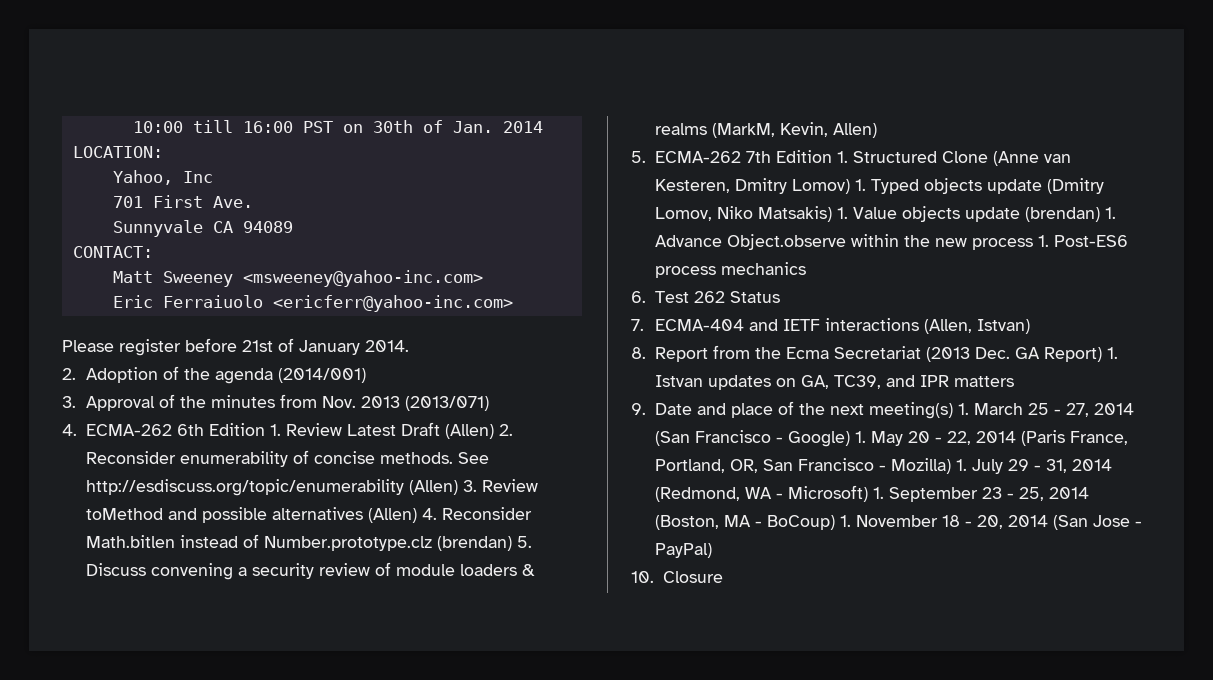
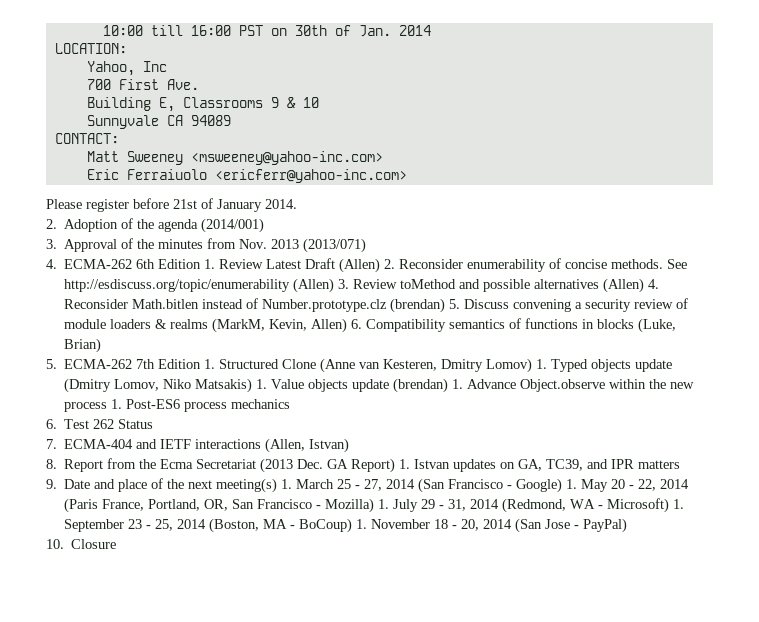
[112,196,143,208] 701 -> [86,79,111,90] 700
(253, 202) none -> [86,97,319,112] // Building E, Classrooms 9 & 10
(878, 130) none -> [351,318,677,333] [64,338,102,353] 6. Compatibility semantics of functions in blocks (Luke, Brian)

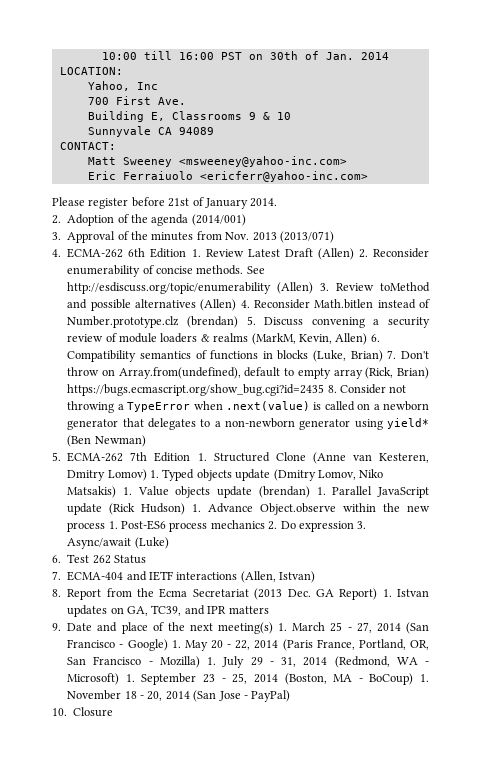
(102, 345) none -> [387,350,430,359] [67,367,429,379] [67,384,407,396] [67,401,430,413] [67,418,429,430] [67,435,146,447] 7. Don't throw on Array.from(undefined), default to empty array (Rick, Brian) https://bugs.ecmascript.org/show_bug.cgi?id=2435 8. Consider not throwing a TypeError when .next(value) is called on a newborn generator that delegates to a non-newborn generator using yield* (Ben Newman)
(464, 384) none -> [332,486,429,498] [67,503,202,515] Parallel JavaScript update (Rick Hudson) 1.
(291, 404) none -> [268,521,367,532] [67,537,169,549] 2. Do expression 3. Async/await (Luke)

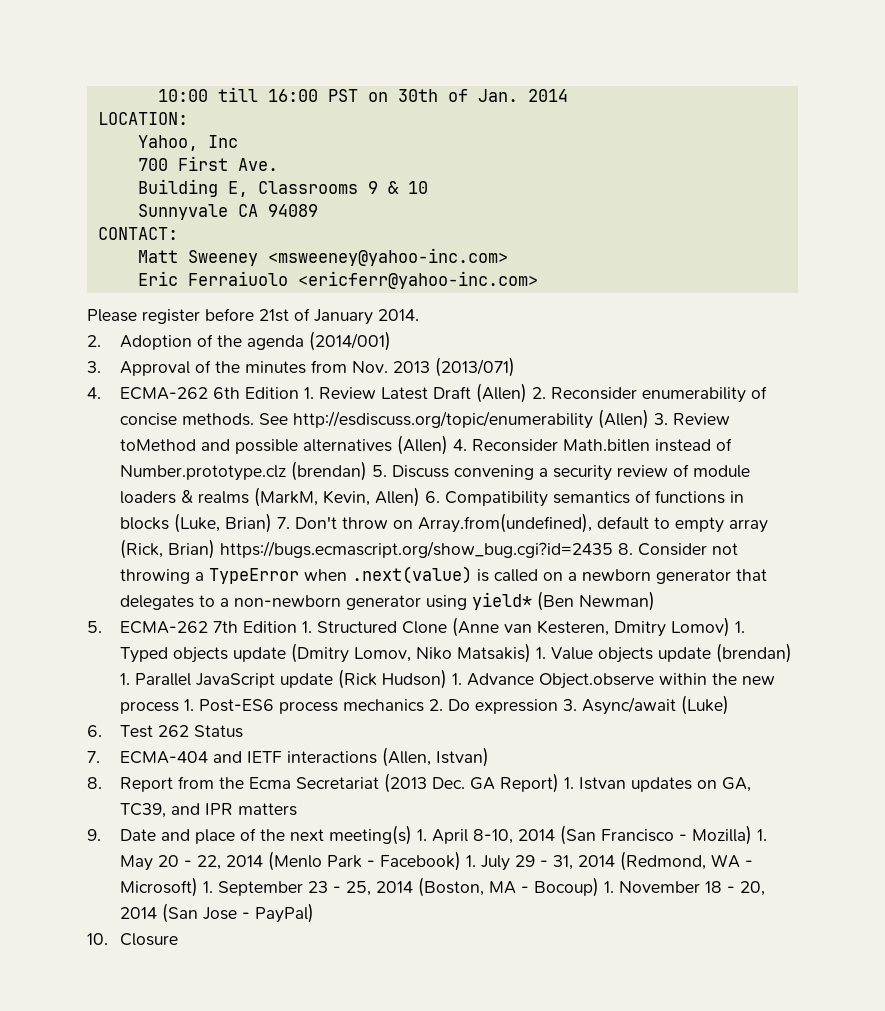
[292,622,372,633] March 25 - 27, -> [432,829,514,844] April 8-10,
[127,639,168,651] Google) -> [692,825,753,845] Mozilla)
[282,639,429,651] [67,656,200,668] (Paris France, Portland, OR, San Francisco - Mozilla) -> [268,851,462,871] (Menlo Park - Facebook)
[369,673,414,685] BoCoup) -> [534,877,600,897] Bocoup)

